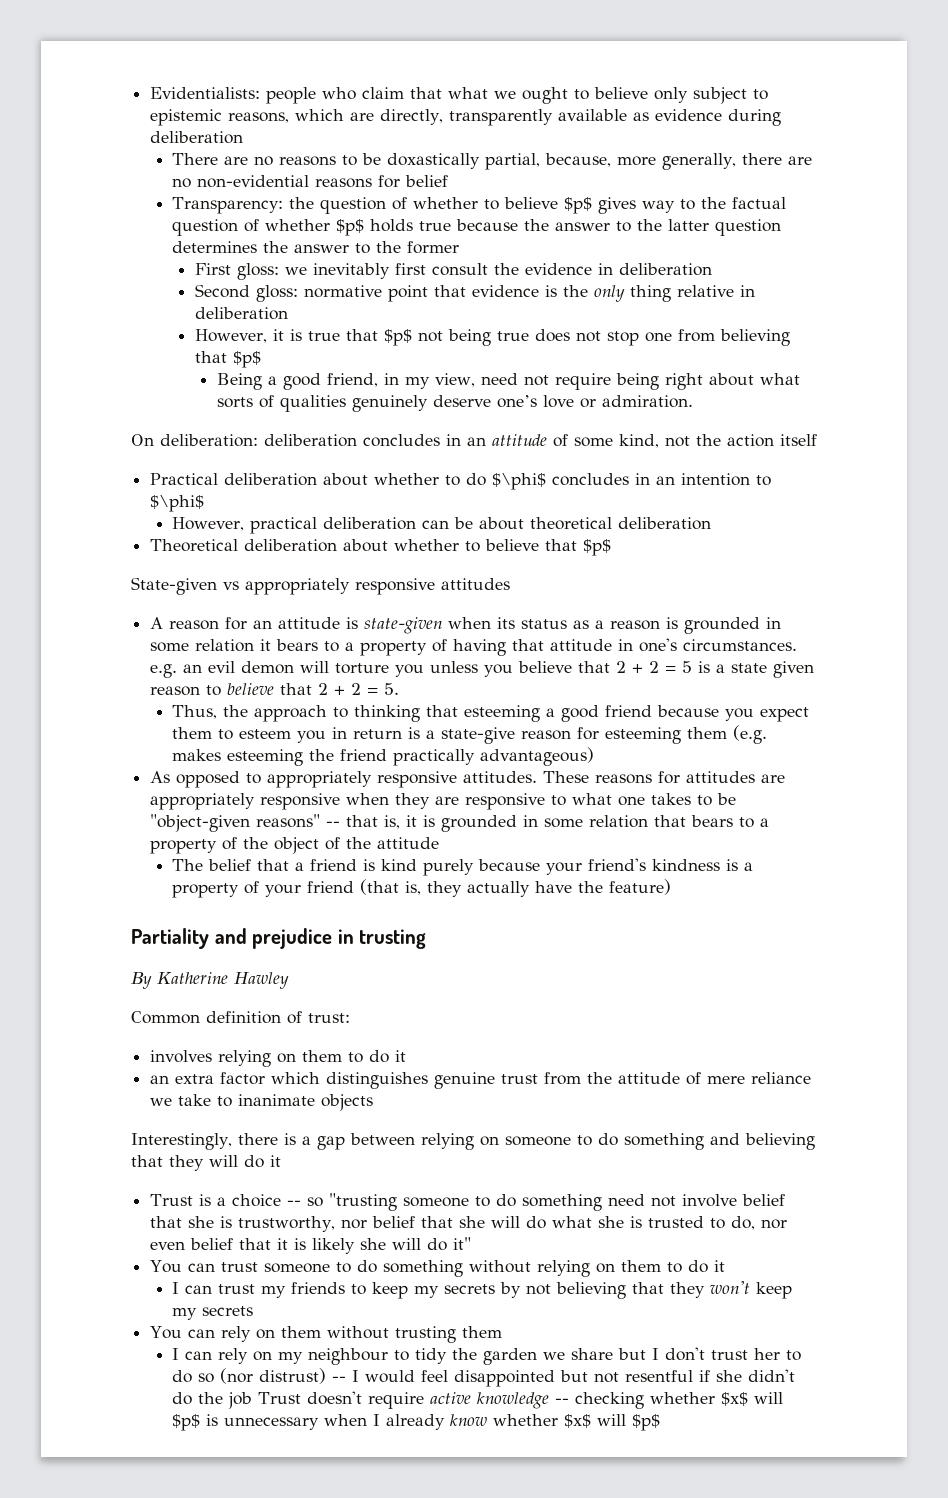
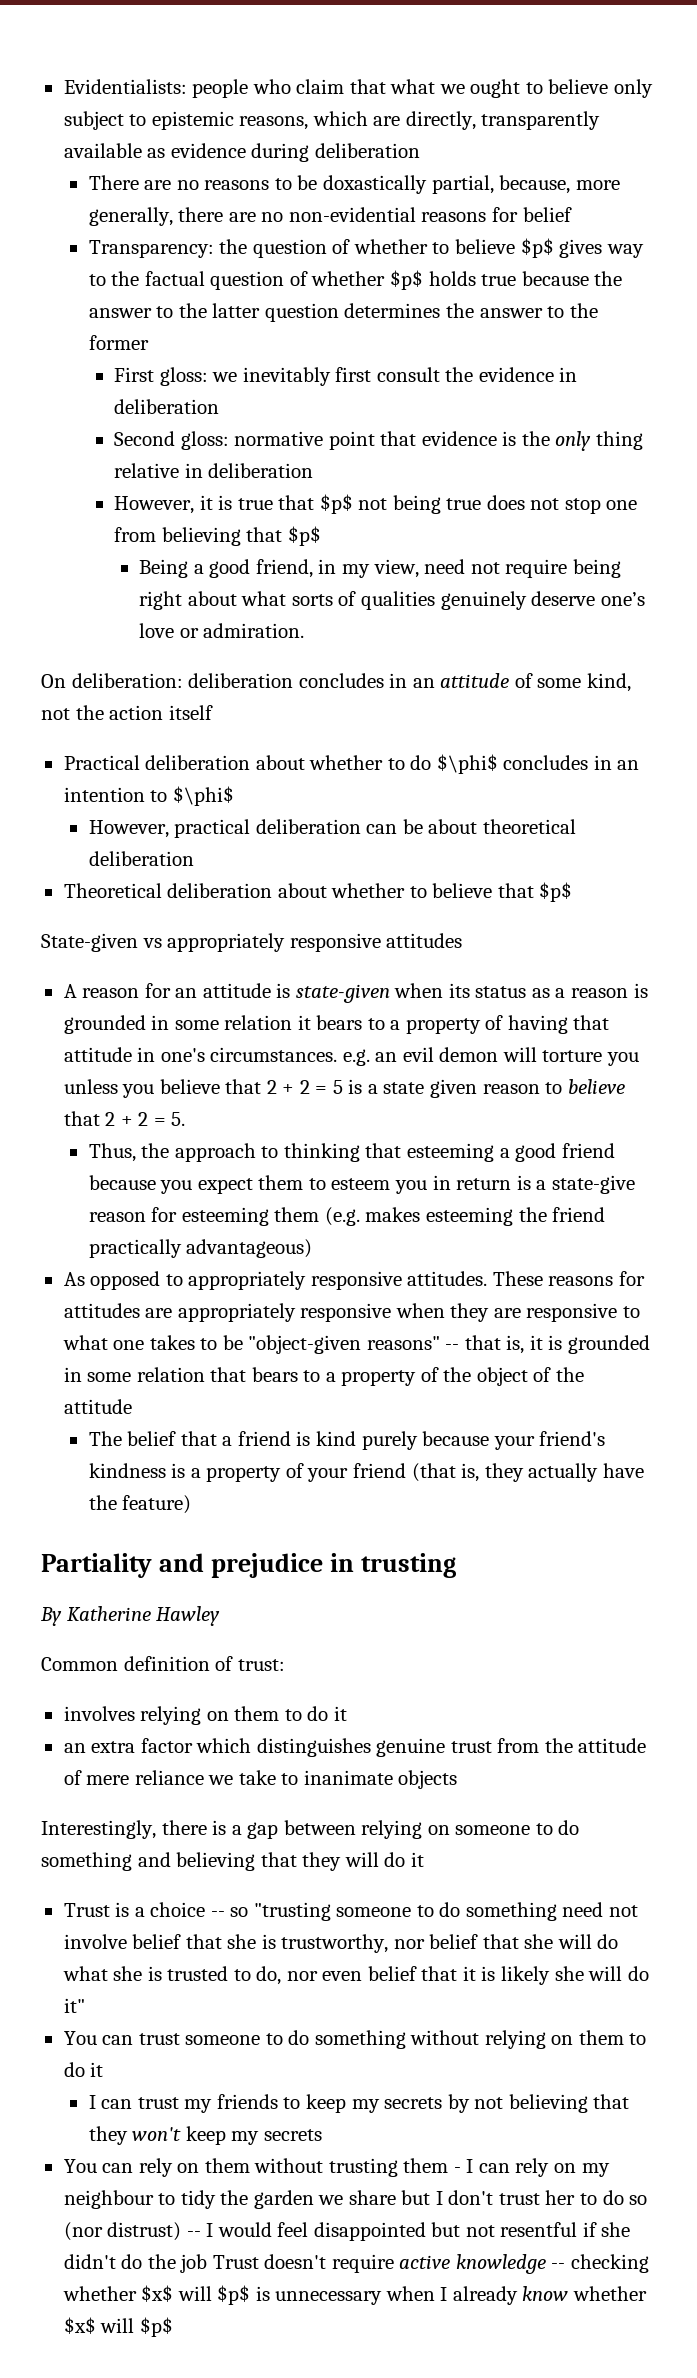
(503, 1332) // -> [453,2167,461,2173] -

